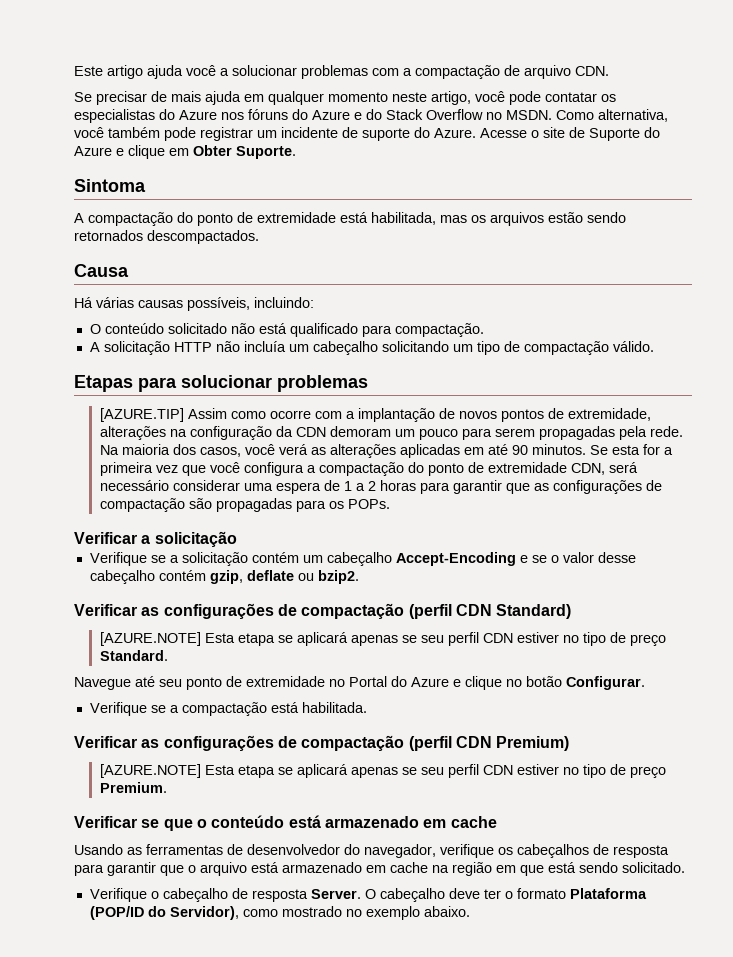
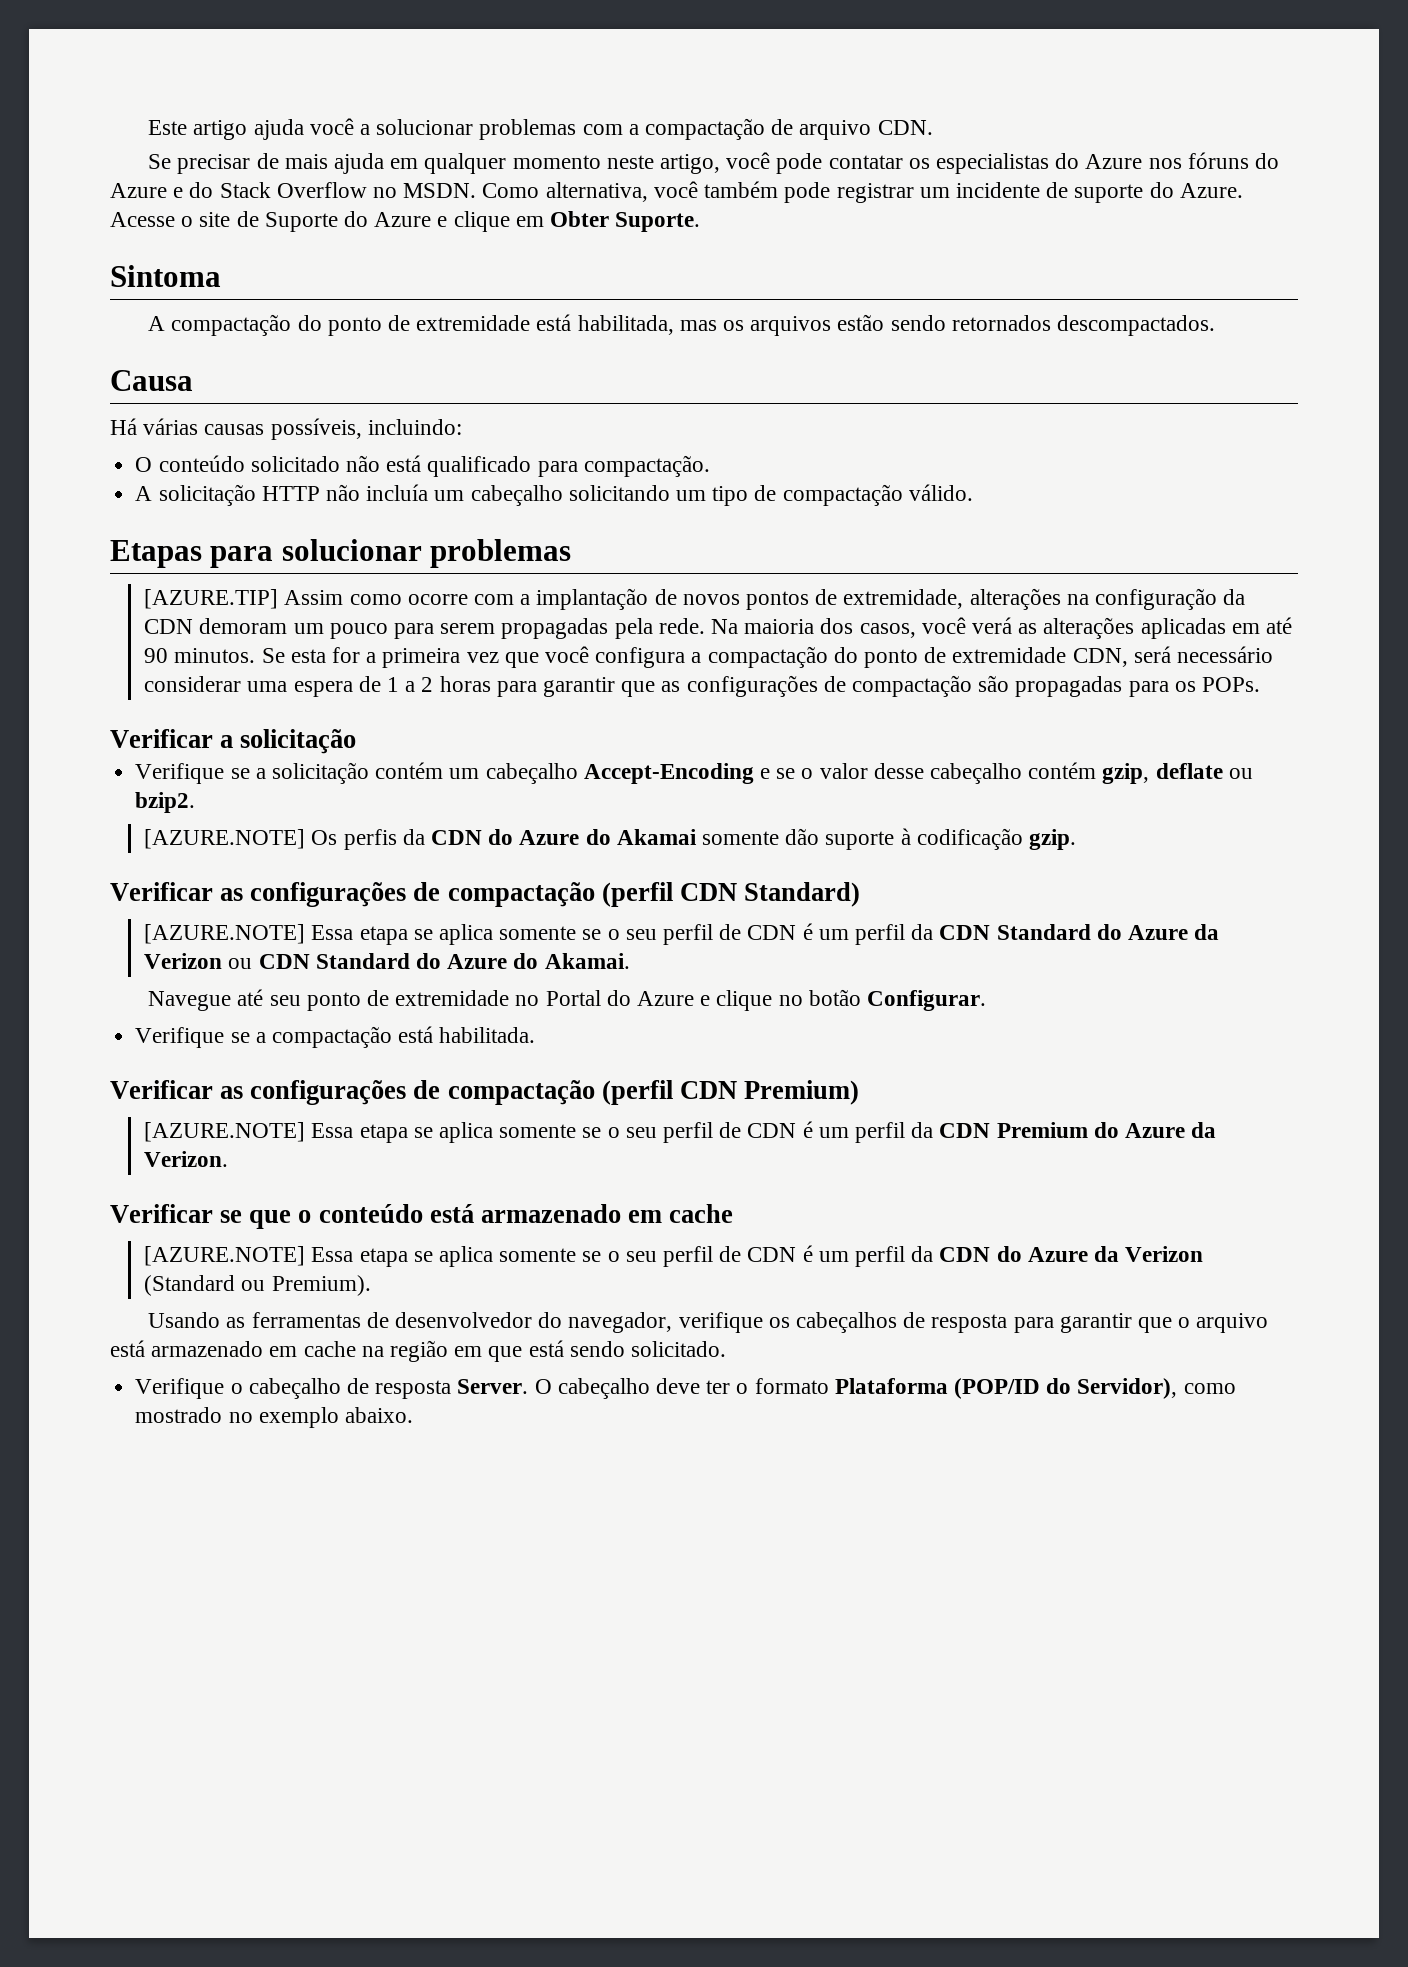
(359, 577) none -> [144,828,1077,850] // [AZURE.NOTE] Os perfis da CDN do Azure do Akamai somente dão suporte à codificação gzip.
[204,632,666,646] [99,650,168,661] Esta etapa se aplicará apenas se seu perfil CDN estiver no tipo de preço Standard. -> [311,923,1220,945] [144,953,630,969] Essa etapa se aplica somente se o seu perfil de CDN é um perfil da CDN Standard do Azure da Verizon ou CDN Standard do Azure do Akamai.
[204,764,666,778] [99,782,167,793] Esta etapa se aplicará apenas se seu perfil CDN estiver no tipo de preço Premium. -> [311,1121,1217,1143] [144,1151,229,1167] Essa etapa se aplica somente se o seu perfil de CDN é um perfil da CDN Premium do Azure da Verizon.
(497, 822) none -> [144,1245,1204,1267] [144,1275,371,1296] // [AZURE.NOTE] Essa etapa se aplica somente se o seu perfil de CDN é um perfil da CDN do Azure da Verizon (Standard ou Premium).

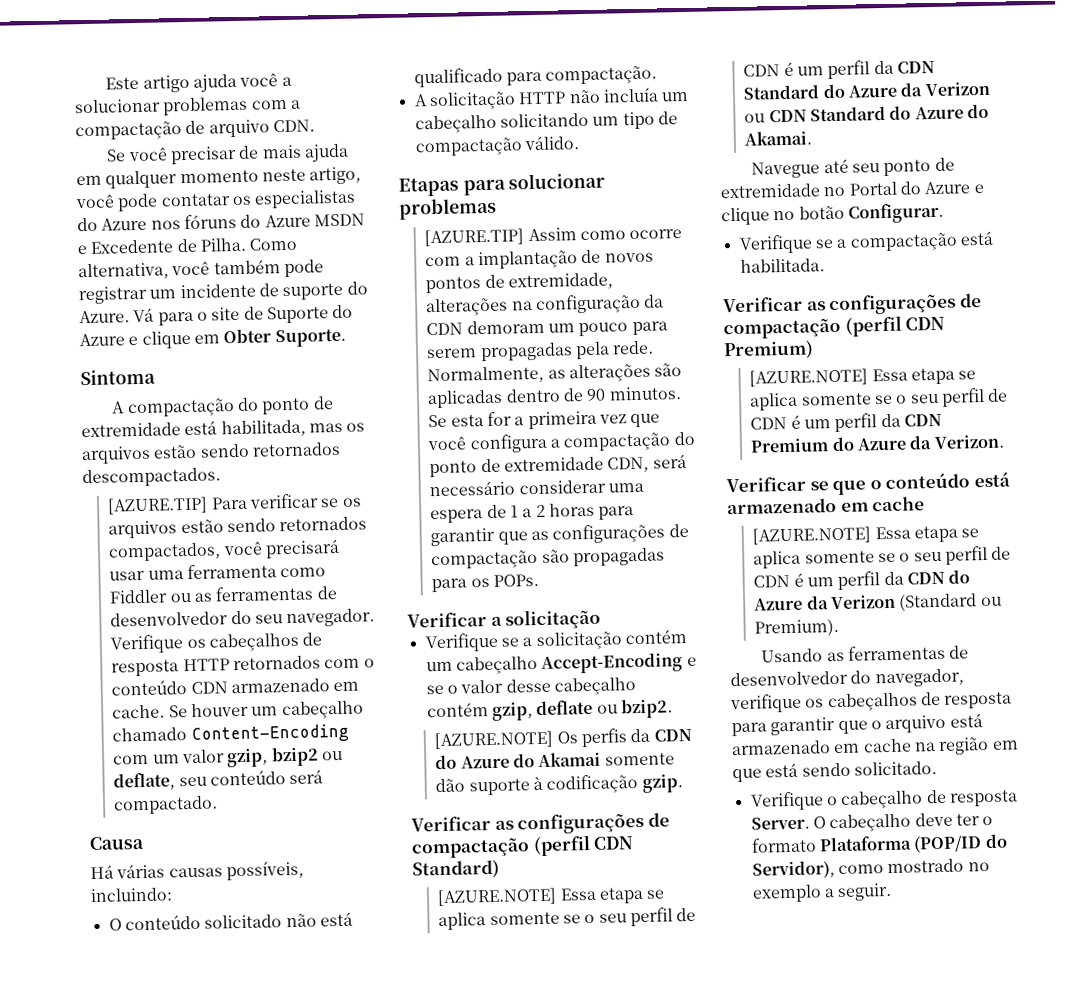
(172, 161) none -> [127,147,168,162] você
[173,182,477,198] e do Stack Overflow no MSDN. -> [313,213,365,227] [77,237,246,255] MSDN e Excedente de Pilha.
[110,212,175,227] Acesse -> [133,307,194,326] Vá para
(1216, 325) none -> [107,493,362,515] [108,516,368,539] [108,538,340,562] [109,563,327,581] [109,585,337,604] [110,608,376,628] [110,632,323,654] [111,655,375,677] [111,678,360,696] [112,700,364,720] [112,723,349,745] [113,746,343,768] [113,769,324,791] [113,795,219,815] // [AZURE.TIP] Para verificar se os arquivos estão sendo retornados compactados, você precisará usar uma ferramenta como Fiddler ou as ferramentas de desenvolvedor do seu navegador. Verifique os cabeçalhos de resposta HTTP retornados com o conteúdo CDN armazenado em cache. Se houver um cabeçalho chamado Content-Encoding com um valor gzip, bzip2 ou deflate, seu conteúdo será compactado.
[711,617,1293,639] Na maioria dos casos, você verá as alterações aplicadas em até -> [427,363,683,385] [427,388,584,409] Normalmente, as alterações são aplicadas dentro de
[344,1407,413,1423] abaixo. -> [823,882,893,902] a seguir.

